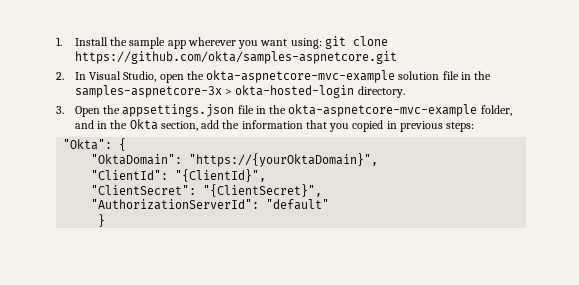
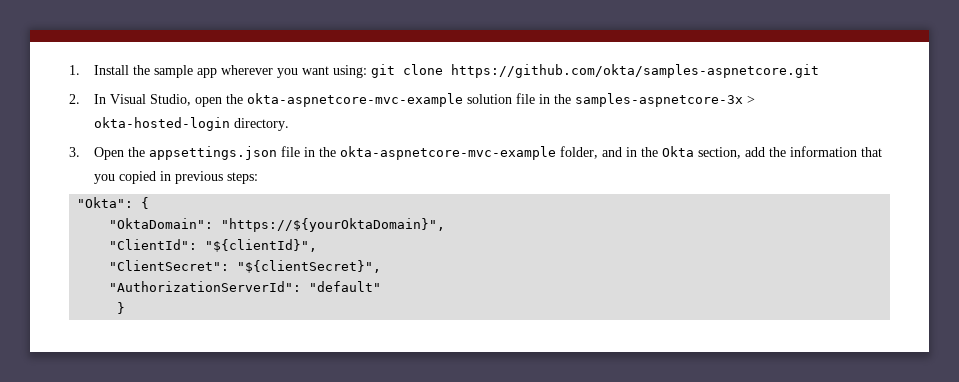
[189,153,379,167] "https://{yourOktaDomain}", -> [221,218,446,232] "https://${yourOktaDomain}",
[175,169,267,182] "{ClientId}", -> [205,239,318,252] "${clientId}",
[203,184,323,197] "{ClientSecret}", -> [237,260,382,273] "${clientSecret}",

